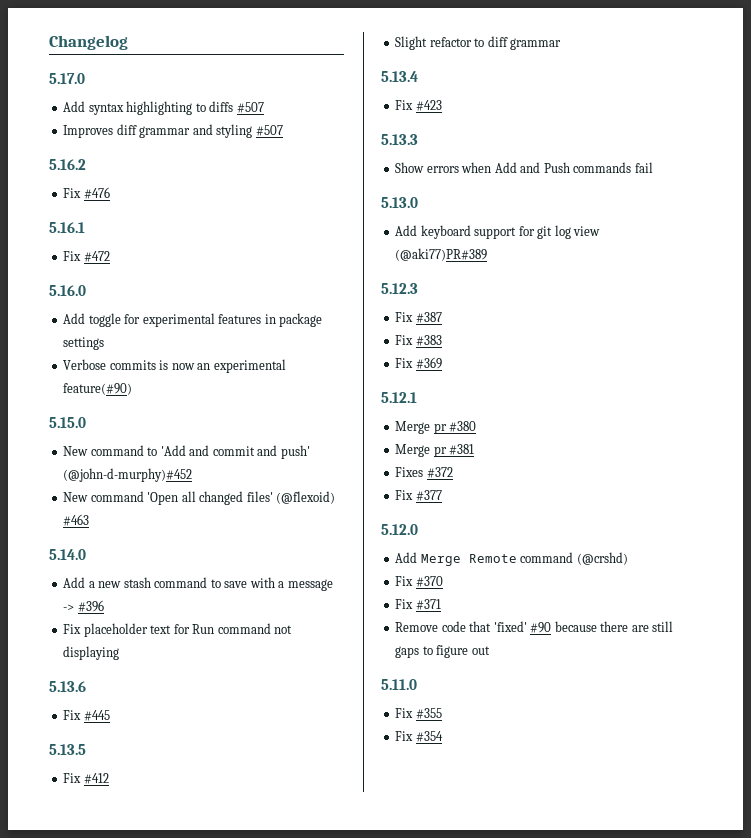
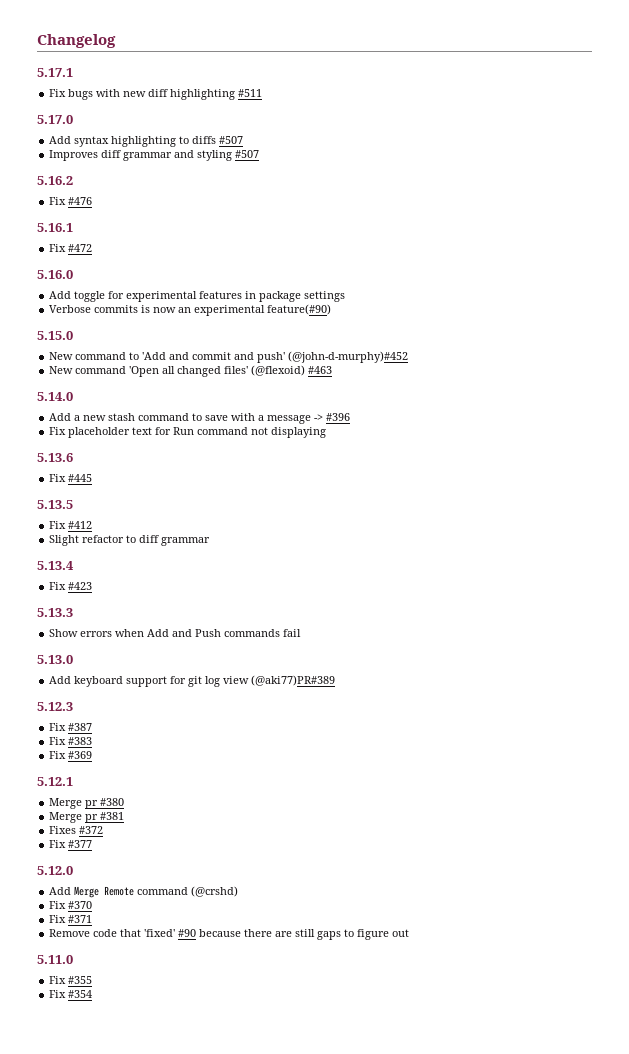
(128, 42) none -> [37,68,73,77] [49,89,263,100] // 5.17.1 // Fix bugs with new diff highlighting #511

